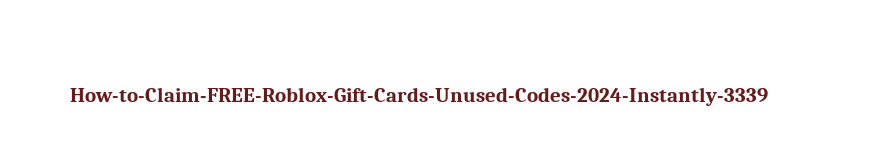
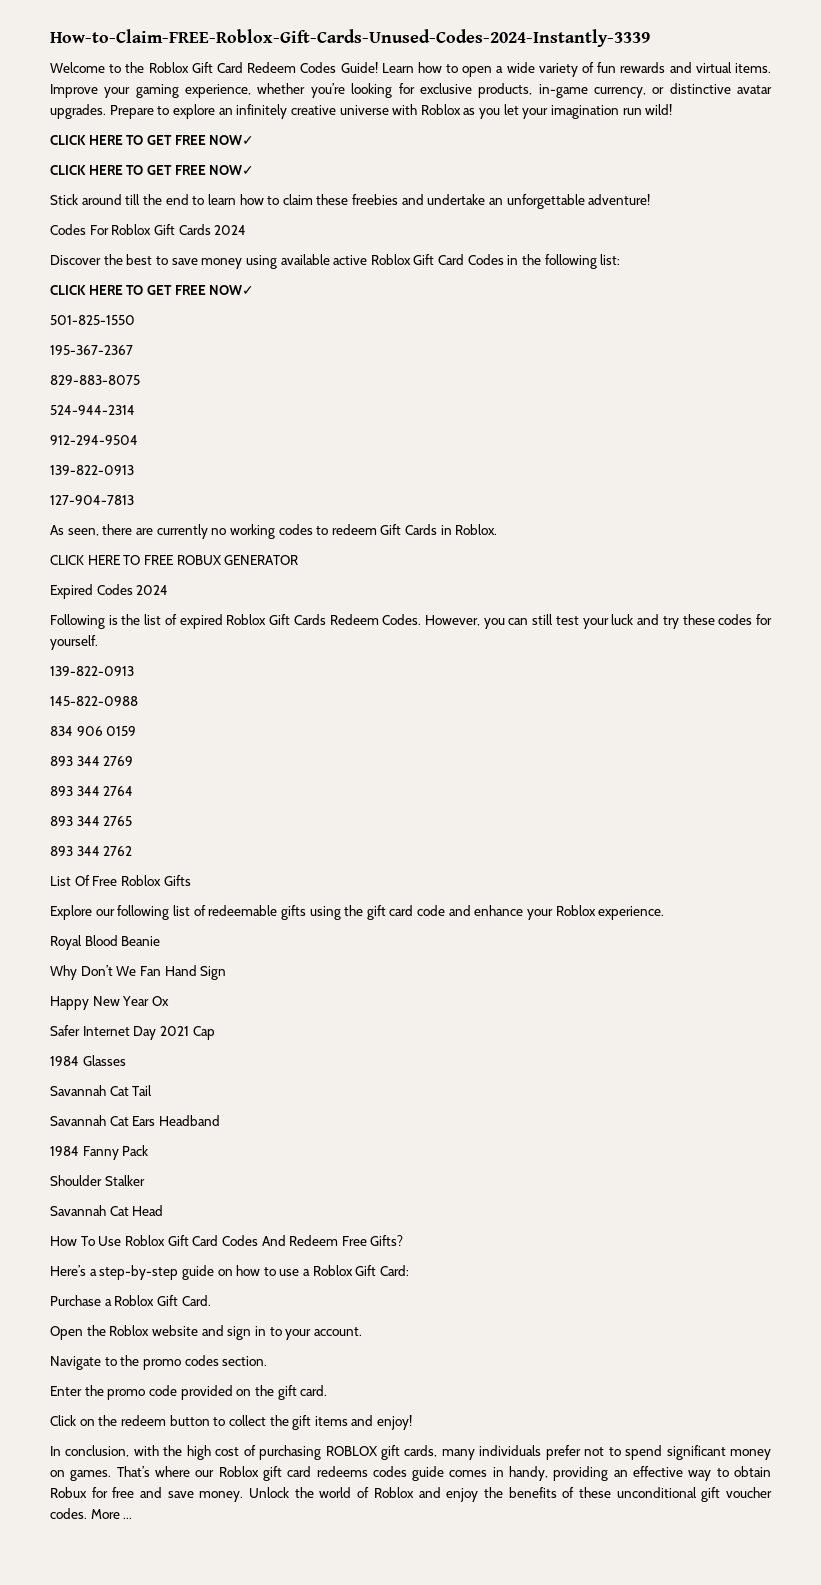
(768, 96) none -> [50,62,771,77] [50,83,772,98] [50,104,673,119] [50,135,255,145] [50,165,255,175] [50,194,651,209] [50,224,247,235] [50,254,621,269] [50,285,255,295] [50,315,135,325] [50,345,133,355] [50,375,140,385] [50,405,135,415] [50,435,138,445] [50,465,134,475] [50,495,134,505] [50,524,498,539] [50,555,299,565] [50,584,169,599] [50,614,773,629] [50,635,98,650] [50,666,134,676] [50,696,138,706] [50,726,137,736] [50,756,134,766] [50,786,134,796] [50,816,133,826] [50,846,133,856] [50,875,191,886] [50,905,665,920] [50,935,161,950] [50,965,227,980] [50,996,169,1010] [50,1025,215,1040] [50,1055,126,1066] [50,1085,153,1096] [50,1115,220,1126] [50,1145,149,1160] [50,1175,145,1186] [50,1205,164,1216] [50,1235,404,1246] [50,1265,410,1280] [50,1295,211,1306] [50,1325,362,1340] [50,1355,268,1370] [50,1385,328,1400] [50,1415,413,1430] [50,1445,772,1460] [50,1466,772,1481] [50,1487,773,1502] [50,1508,133,1519] // Welcome to the Roblox Gift Card Redeem Codes Guide! Learn how to open a wide variety of fun rewards and virtual items. Improve your gaming experience, whether you’re looking for exclusive products, in-game currency, or distinctive avatar upgrades. Prepare to explore an infinitely creative universe with Roblox as you let your imagination run wild! // CLICK HERE TO GET FREE NOW✓ // CLICK HERE TO GET FREE NOW✓ // Stick around till the end to learn how to claim these freebies and undertake an unforgettable adventure! // Codes For Roblox Gift Cards 2024 // Discover the best to save money using available active Roblox Gift Card Codes in the following list: // CLICK HERE TO GET FREE NOW✓ // 501-825-1550 // 195-367-2367 // 829-883-8075 // 524-944-2314 // 912-294-9504 // 139-822-0913 // 127-904-7813 // As seen, there are currently no working codes to redeem Gift Cards in Roblox. // CLICK HERE TO FREE ROBUX GENERATOR // Expired Codes 2024 // Following is the list of expired Roblox Gift Cards Redeem Codes. However, you can still test your luck and try these codes for yourself. // 139-822-0913 // 145-822-0988 // 834 906 0159 // 893 344 2769 // 893 344 2764 // 893 344 2765 // 893 344 2762 // List Of Free Roblox Gifts // Explore our following list of redeemable gifts using the gift card code and enhance your Roblox experience. // Royal Blood Beanie // Why Don’t We Fan Hand Sign // Happy New Year Ox // Safer Internet Day 2021 Cap // 1984 Glasses // Savannah Cat Tail // Savannah Cat Ears Headband // 1984 Fanny Pack // Shoulder Stalker // Savannah Cat Head // How To Use Roblox Gift Card Codes And Redeem Free Gifts? // Here’s a step-by-step guide on how to use a Roblox Gift Card: // Purchase a Roblox Gift Card. // Open the Roblox website and sign in to your account. // Navigate to the promo codes section. // Enter the promo code provided on the gift card. // Click on the redeem button to collect the gift items and enjoy! // In conclusion, with the high cost of purchasing ROBLOX gift cards, many individuals prefer not to spend significant money on games. That’s where our Roblox gift card redeems codes guide comes in handy, providing an effective way to obtain Robux for free and save money. Unlock the world of Roblox and enjoy the benefits of these unconditional gift voucher codes. More ...

